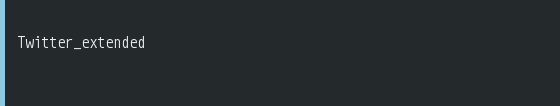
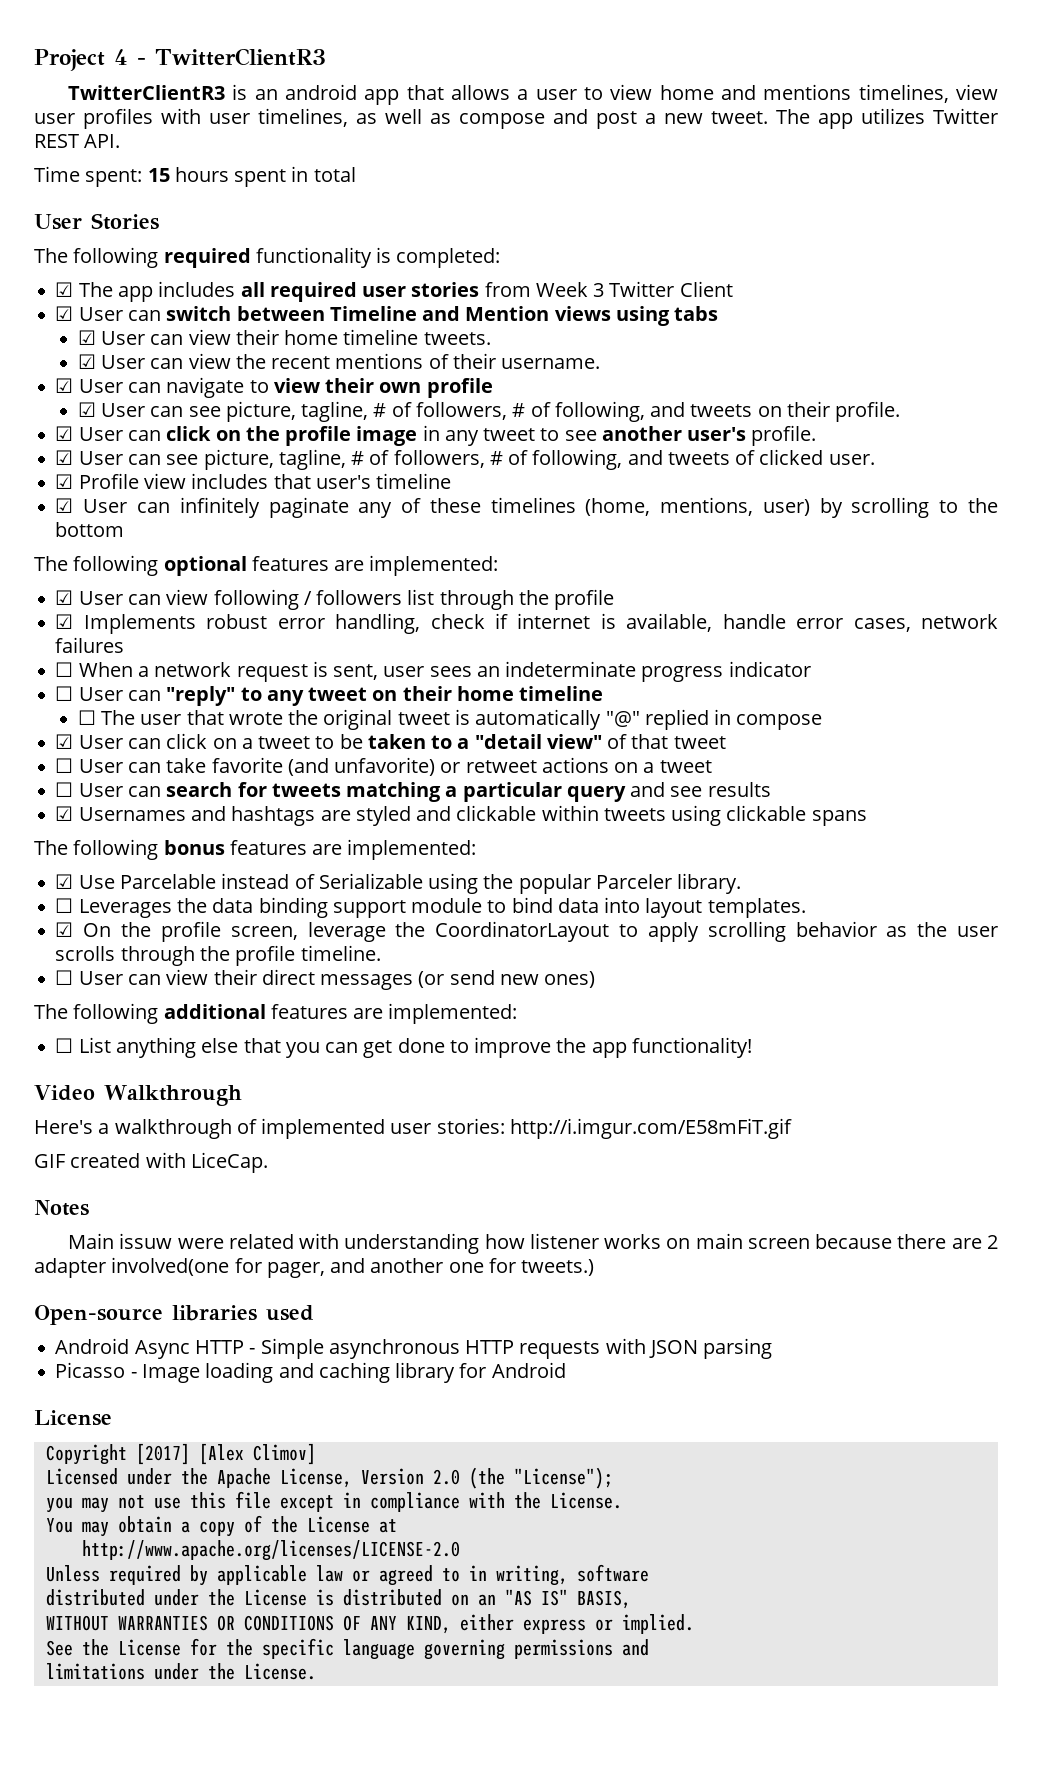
[17,36,145,50] Twitter_extended -> [34,48,326,71] [67,84,998,105] [34,108,998,129] [34,134,121,148] [34,166,356,187] [34,213,159,230] [34,247,501,268] [55,281,733,302] [55,306,719,326] [77,329,491,345] [77,353,601,369] [55,377,493,398] [77,401,901,422] [55,425,817,446] [55,449,875,470] [55,473,452,489] [55,497,998,518] [55,522,125,537] [34,555,499,576] [55,589,615,610] [55,613,999,634] [55,637,125,653] [55,661,811,682] [55,686,604,706] [77,709,823,730] [55,733,726,749] [55,757,712,776] [55,782,771,802] [55,805,867,826] [34,839,477,860] [55,873,742,894] [55,897,806,918] [55,921,999,942] [55,945,381,966] [55,969,596,990] [34,1003,518,1024] [55,1037,752,1058] [34,1085,242,1106] [34,1118,792,1139] [34,1152,268,1173] [34,1200,89,1216] [67,1233,999,1254] [34,1257,595,1278] [34,1305,314,1325] [55,1338,773,1359] [55,1362,566,1383] [34,1410,112,1426] [45,1443,316,1465] [45,1467,613,1489] [45,1491,622,1513] [45,1515,397,1537] [81,1540,460,1561] [45,1564,649,1586] [45,1589,631,1609] [45,1614,694,1634] [45,1638,649,1660] [45,1663,316,1680] Project 4 - TwitterClientR3 // TwitterClientR3 is an android app that allows a user to view home and mentions timelines, view user profiles with user timelines, as well as compose and post a new tweet. The app utilizes Twitter REST API. // Time spent: 15 hours spent in total // User Stories // The following required functionality is completed: // ☑ The app includes all required user stories from Week 3 Twitter Client // ☑ User can switch between Timeline and Mention views using tabs // ☑ User can view their home timeline tweets. // ☑ User can view the recent mentions of their username. // ☑ User can navigate to view their own profile // ☑ User can see picture, tagline, # of followers, # of following, and tweets on their profile. // ☑ User can click on the profile image in any tweet to see another user's profile. // ☑ User can see picture, tagline, # of followers, # of following, and tweets of clicked user. // ☑ Profile view includes that user's timeline // ☑ User can infinitely paginate any of these timelines (home, mentions, user) by scrolling to the bottom // The following optional features are implemented: // ☑ User can view following / followers list through the profile // ☑ Implements robust error handling, check if internet is available, handle error cases, network failures // ☐ When a network request is sent, user sees an indeterminate progress indicator // ☐ User can "reply" to any tweet on their home timeline // ☐ The user that wrote the original tweet is automatically "@" replied in compose // ☑ User can click on a tweet to be taken to a "detail view" of that tweet // ☐ User can take favorite (and unfavorite) or retweet actions on a tweet // ☐ User can search for tweets matching a particular query and see results // ☑ Usernames and hashtags are styled and clickable within tweets using clickable spans // The following bonus features are implemented: // ☑ Use Parcelable instead of Serializable using the popular Parceler library. // ☐ Leverages the data binding support module to bind data into layout templates. // ☑ On the profile screen, leverage the CoordinatorLayout to apply scrolling behavior as the user scrolls through the profile timeline. // ☐ User can view their direct messages (or send new ones) // The following additional features are implemented: // ☐ List anything else that you can get done to improve the app functionality! // Video Walkthrough // Here's a walkthrough of implemented user stories: http://i.imgur.com/E58mFiT.gif // GIF created with LiceCap. // Notes // Main issuw were related with understanding how listener works on main screen because there are 2 adapter involved(one for pager, and another one for tweets.) // Open-source libraries used // Android Async HTTP - Simple asynchronous HTTP requests with JSON parsing // Picasso - Image loading and caching library for Android // License // Copyright [2017] [Alex Climov] // Licensed under the Apache License, Version 2.0 (the "License"); // you may not use this file except in compliance with the License. // You may obtain a copy of the License at // http://www.apache.org/licenses/LICENSE-2.0 // Unless required by applicable law or agreed to in writing, software // distributed under the License is distributed on an "AS IS" BASIS, // WITHOUT WARRANTIES OR CONDITIONS OF ANY KIND, either express or implied. // See the License for the specific language governing permissions and // limitations under the License.

